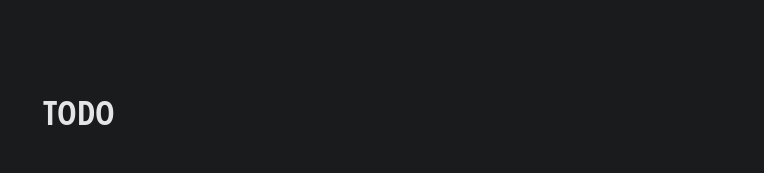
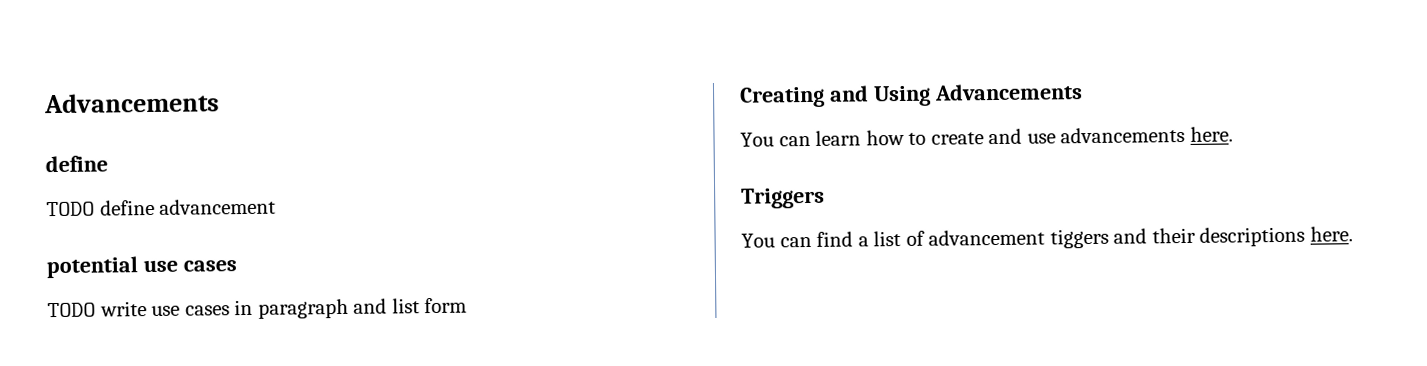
[43,101,115,125] TODO -> [44,92,220,114] [45,155,108,173] [46,198,277,217] [46,256,237,279] [47,297,468,319] [739,83,1083,108] [740,126,1233,147] [741,187,825,209] [741,226,1353,249] Advancements // define // TODO define advancement // potential use cases // TODO write use cases in paragraph and list form // Creating and Using Advancements // You can learn how to create and use advancements here. // Triggers // You can find a list of advancement tiggers and their descriptions here.

